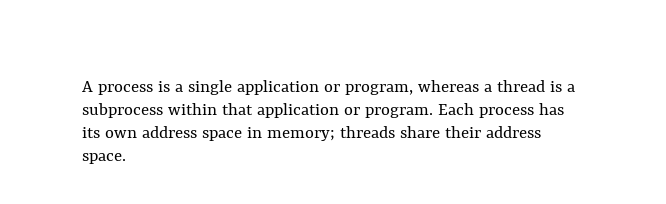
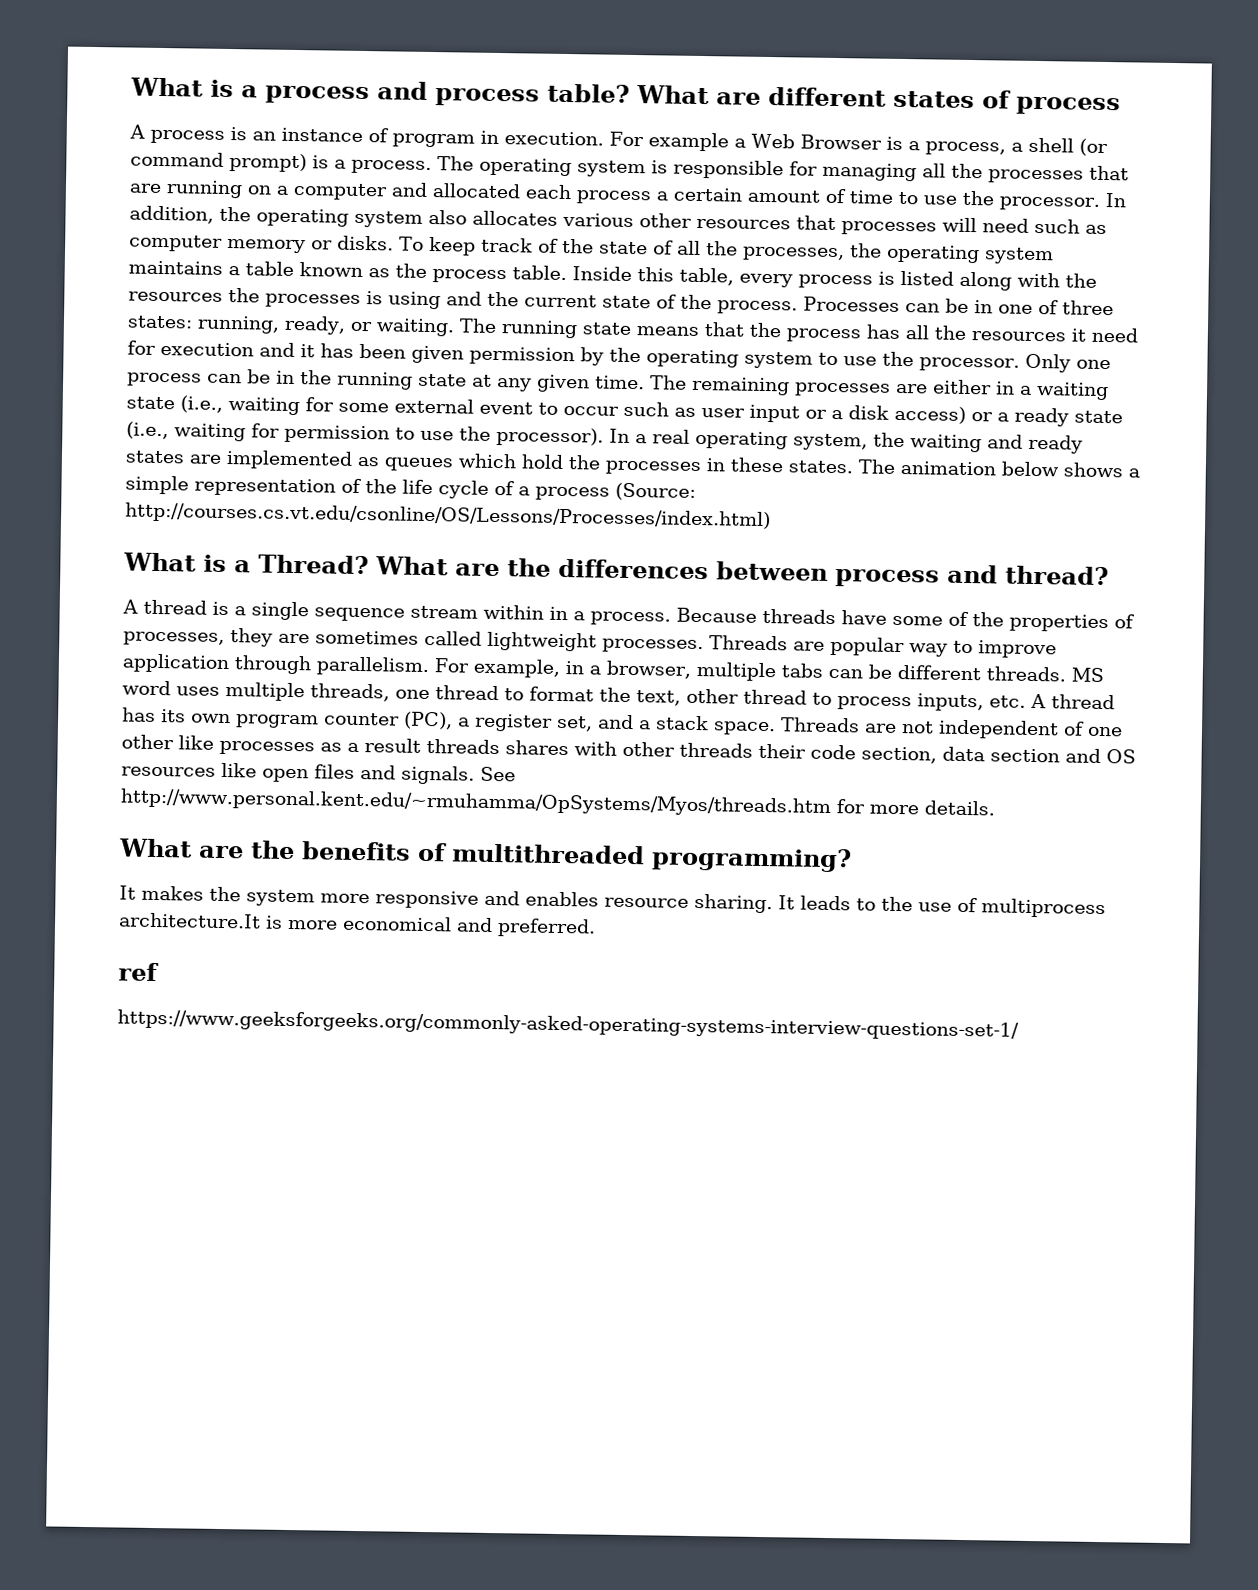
[82,80,575,95] [82,103,564,118] [82,126,541,141] [82,153,126,164] A process is a single application or program, whereas a thread is a subprocess within that application or program. Each process has its own address space in memory; threads share their address space. -> [130,77,1121,116] [129,124,1108,157] [130,151,1129,184] [129,180,1126,211] [129,205,1107,236] [129,234,1054,265] [128,260,1097,291] [128,288,1114,316] [127,315,1138,343] [127,340,1111,373] [127,369,1109,401] [126,395,1123,427] [126,421,1083,454] [125,449,1140,478] [125,475,696,501] [125,502,771,531] [123,552,1109,588] [122,599,1135,633] [123,628,1057,659] [122,653,1104,683] [122,680,1115,712] [122,707,1123,740] [121,734,1136,764] [121,762,516,785] [120,788,995,817] [119,838,852,873] [119,885,1106,919] [118,912,596,938] [118,962,159,982] [117,1009,1019,1041] What is a process and process table? What are different states of process // A process is an instance of program in execution. For example a Web Browser is a process, a shell (or command prompt) is a process. The operating system is responsible for managing all the processes that are running on a computer and allocated each process a certain amount of time to use the processor. In addition, the operating system also allocates various other resources that processes will need such as computer memory or disks. To keep track of the state of all the processes, the operating system maintains a table known as the process table. Inside this table, every process is listed along with the resources the processes is using and the current state of the process. Processes can be in one of three states: running, ready, or waiting. The running state means that the process has all the resources it need for execution and it has been given permission by the operating system to use the processor. Only one process can be in the running state at any given time. The remaining processes are either in a waiting state (i.e., waiting for some external event to occur such as user input or a disk access) or a ready state (i.e., waiting for permission to use the processor). In a real operating system, the waiting and ready states are implemented as queues which hold the processes in these states. The animation below shows a simple representation of the life cycle of a process (Source: http://courses.cs.vt.edu/csonline/OS/Lessons/Processes/index.html) // What is a Thread? What are the differences between process and thread? // A thread is a single sequence stream within in a process. Because threads have some of the properties of processes, they are sometimes called lightweight processes. Threads are popular way to improve application through parallelism. For example, in a browser, multiple tabs can be different threads. MS word uses multiple threads, one thread to format the text, other thread to process inputs, etc. A thread has its own program counter (PC), a register set, and a stack space. Threads are not independent of one other like processes as a result threads shares with other threads their code section, data section and OS resources like open files and signals. See http://www.personal.kent.edu/~rmuhamma/OpSystems/Myos/threads.htm for more details. // What are the benefits of multithreaded programming? // It makes the system more responsive and enables resource sharing. It leads to the use of multiprocess architecture.It is more economical and preferred. // ref // https://www.geeksforgeeks.org/commonly-asked-operating-systems-interview-questions-set-1/

